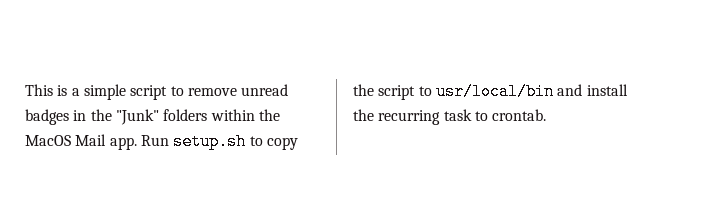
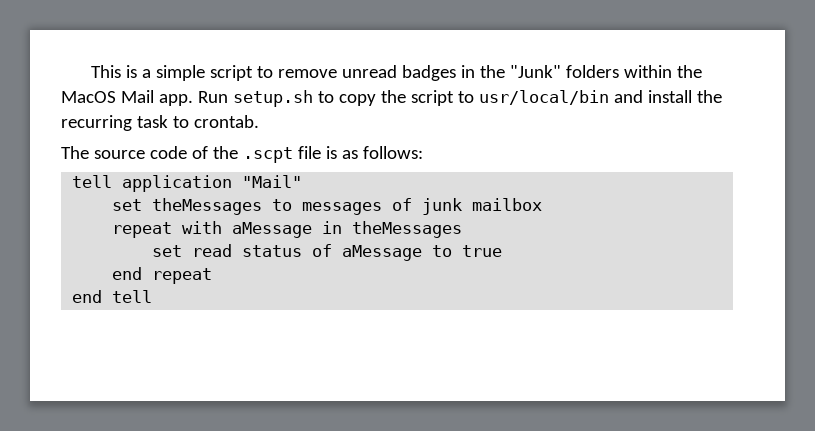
(547, 115) none -> [61,146,423,163] [72,175,303,192] [112,198,543,215] [112,221,463,238] [152,244,503,261] [112,267,213,284] [72,290,153,303] // The source code of the .scpt file is as follows: // tell application "Mail" // set theMessages to messages of junk mailbox // repeat with aMessage in theMessages // set read status of aMessage to true // end repeat // end tell

